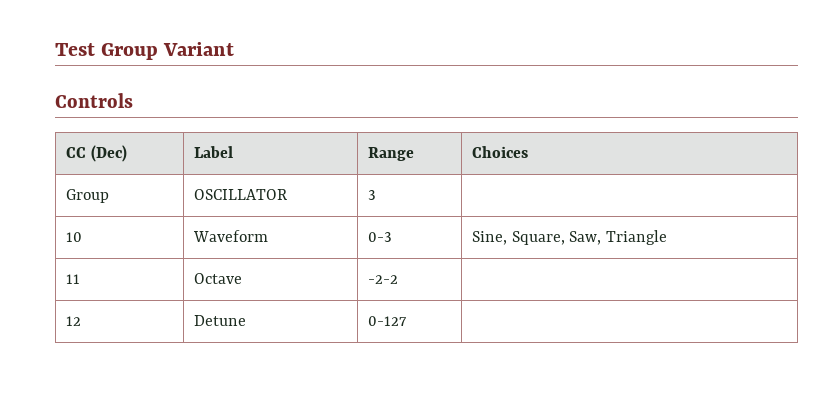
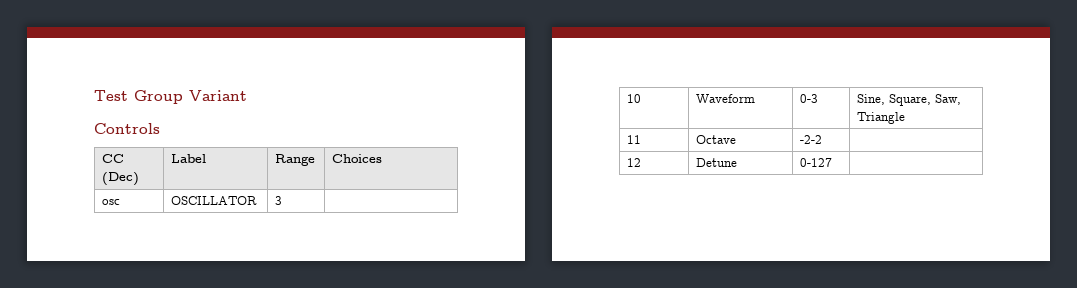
[65,189,109,203] Group -> [102,199,121,205] osc

